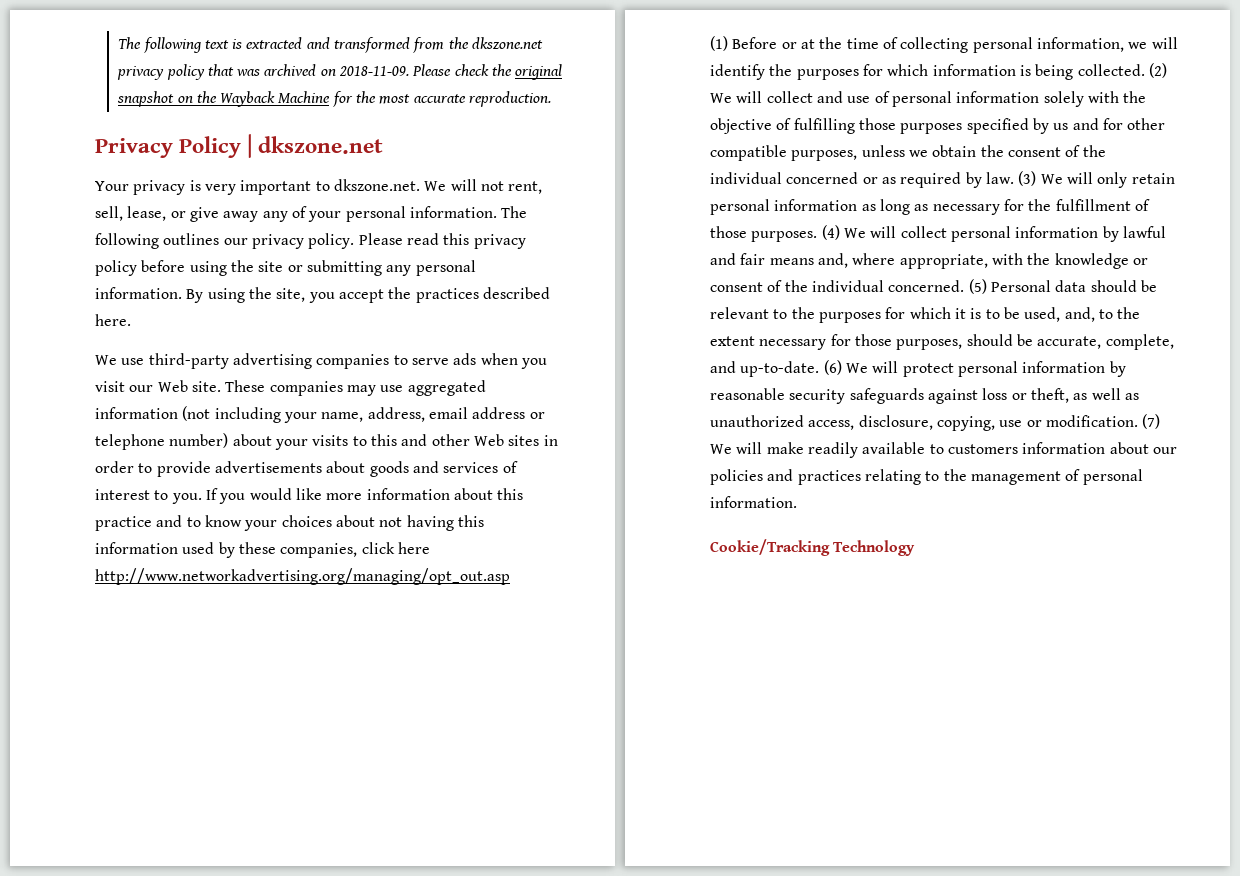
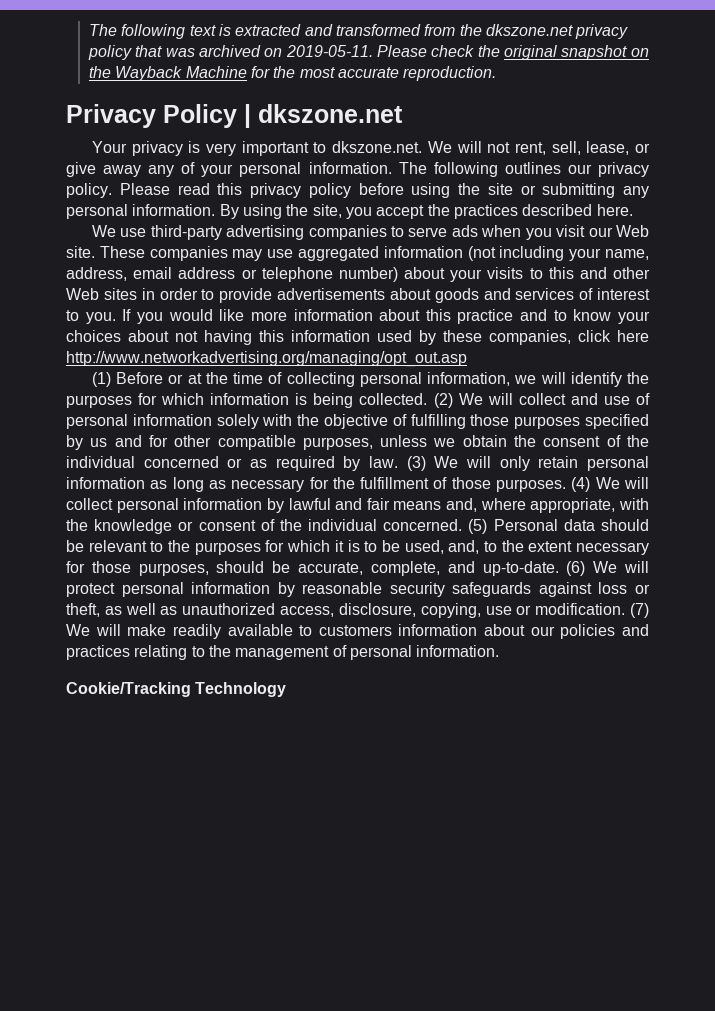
[339,66,410,76] 2018-11-09. -> [285,45,373,57] 2019-05-11.

